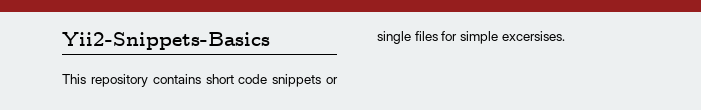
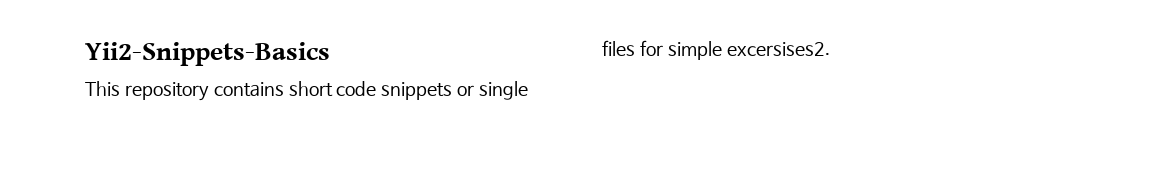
[501,31,565,41] excersises. -> [726,42,830,56] excersises2.

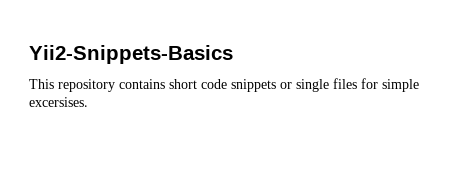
[726,42,830,56] excersises2. -> [29,97,88,107] excersises.

